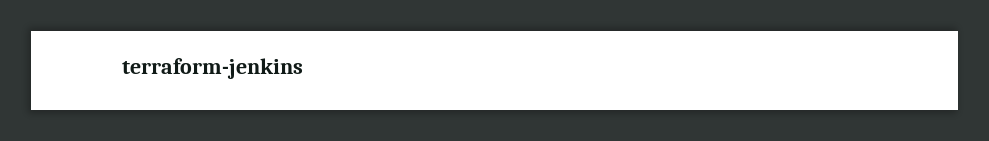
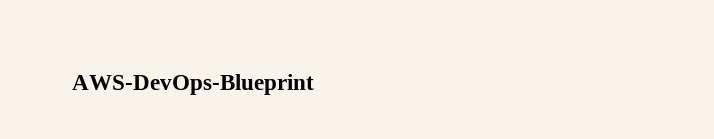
[122,58,303,79] terraform-jenkins -> [72,74,314,95] AWS-DevOps-Blueprint

